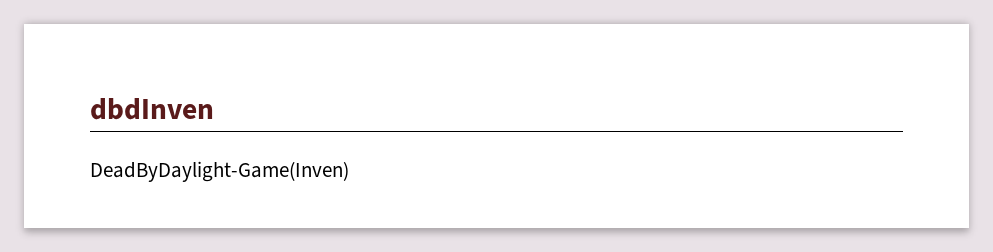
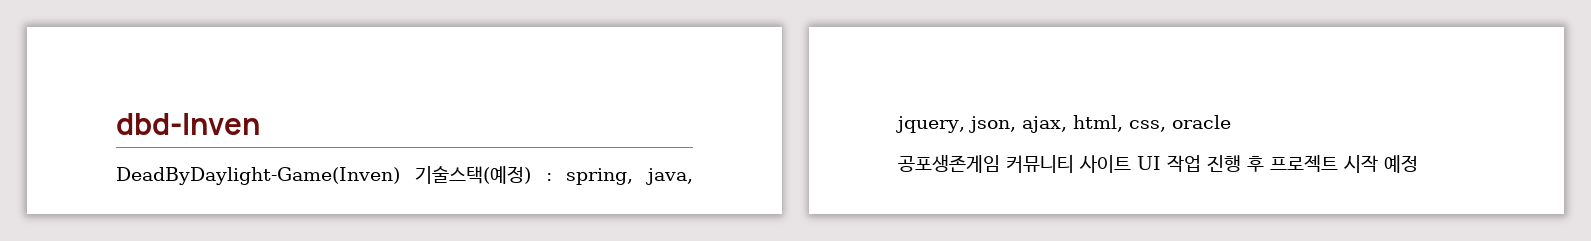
[90,98,214,120] dbdInven -> [116,113,260,135] dbd-Inven
(349, 171) none -> [414,166,693,185] [896,115,1231,133] [898,155,1418,173] 기술스택(예정) : spring, java, jquery, json, ajax, html, css, oracle // 공포생존게임 커뮤니티 사이트 UI 작업 진행 후 프로젝트 시작 예정

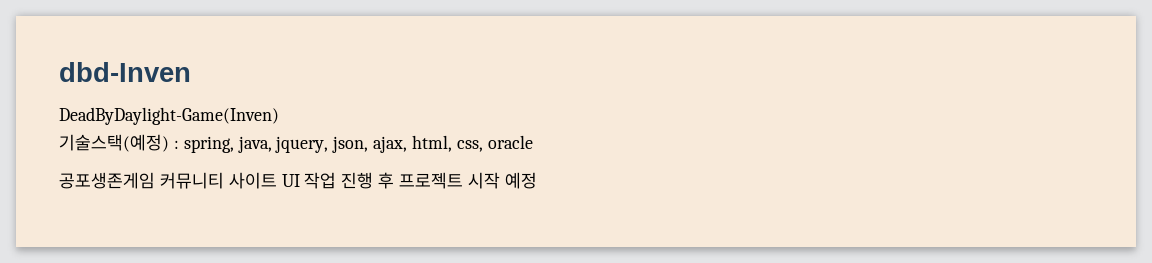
(400, 176) none -> (279, 116) //

